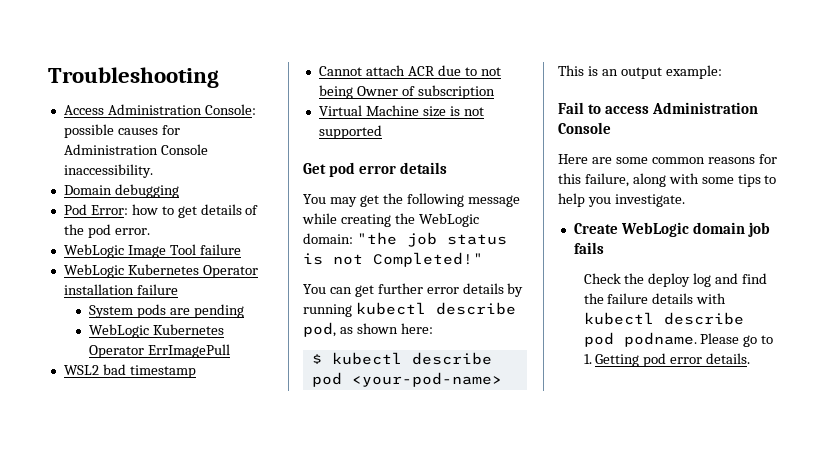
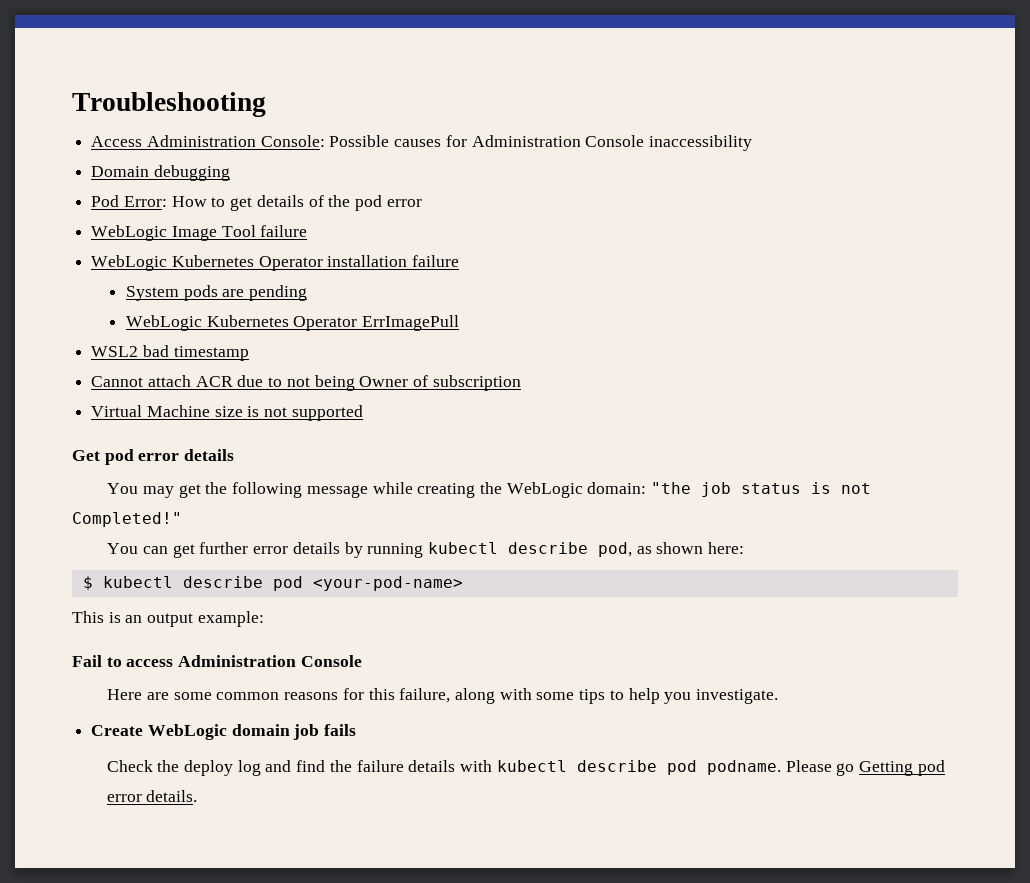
[63,124,114,138] possible -> [329,135,390,147] Possible
[63,164,153,178] inaccessibility. -> [649,135,753,151] inaccessibility
[131,204,158,215] how -> [171,196,207,207] How
[114,228,150,235] error. -> [386,199,422,207] error
[761,335,774,344] [583,354,592,364] to 1. -> (855, 769) none

